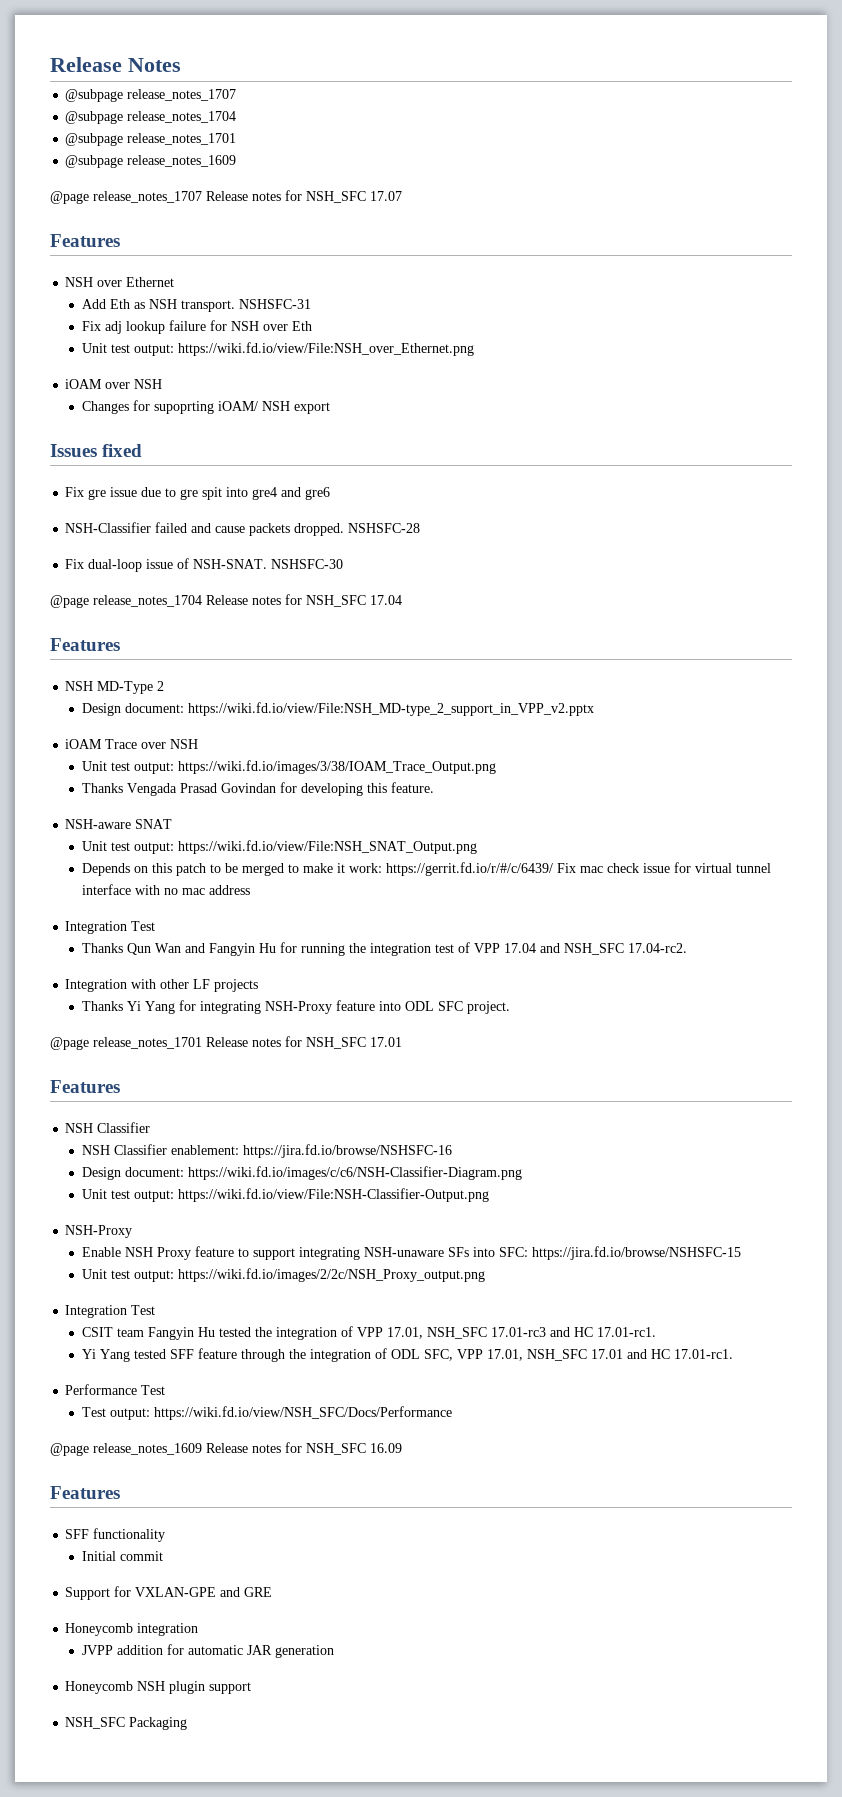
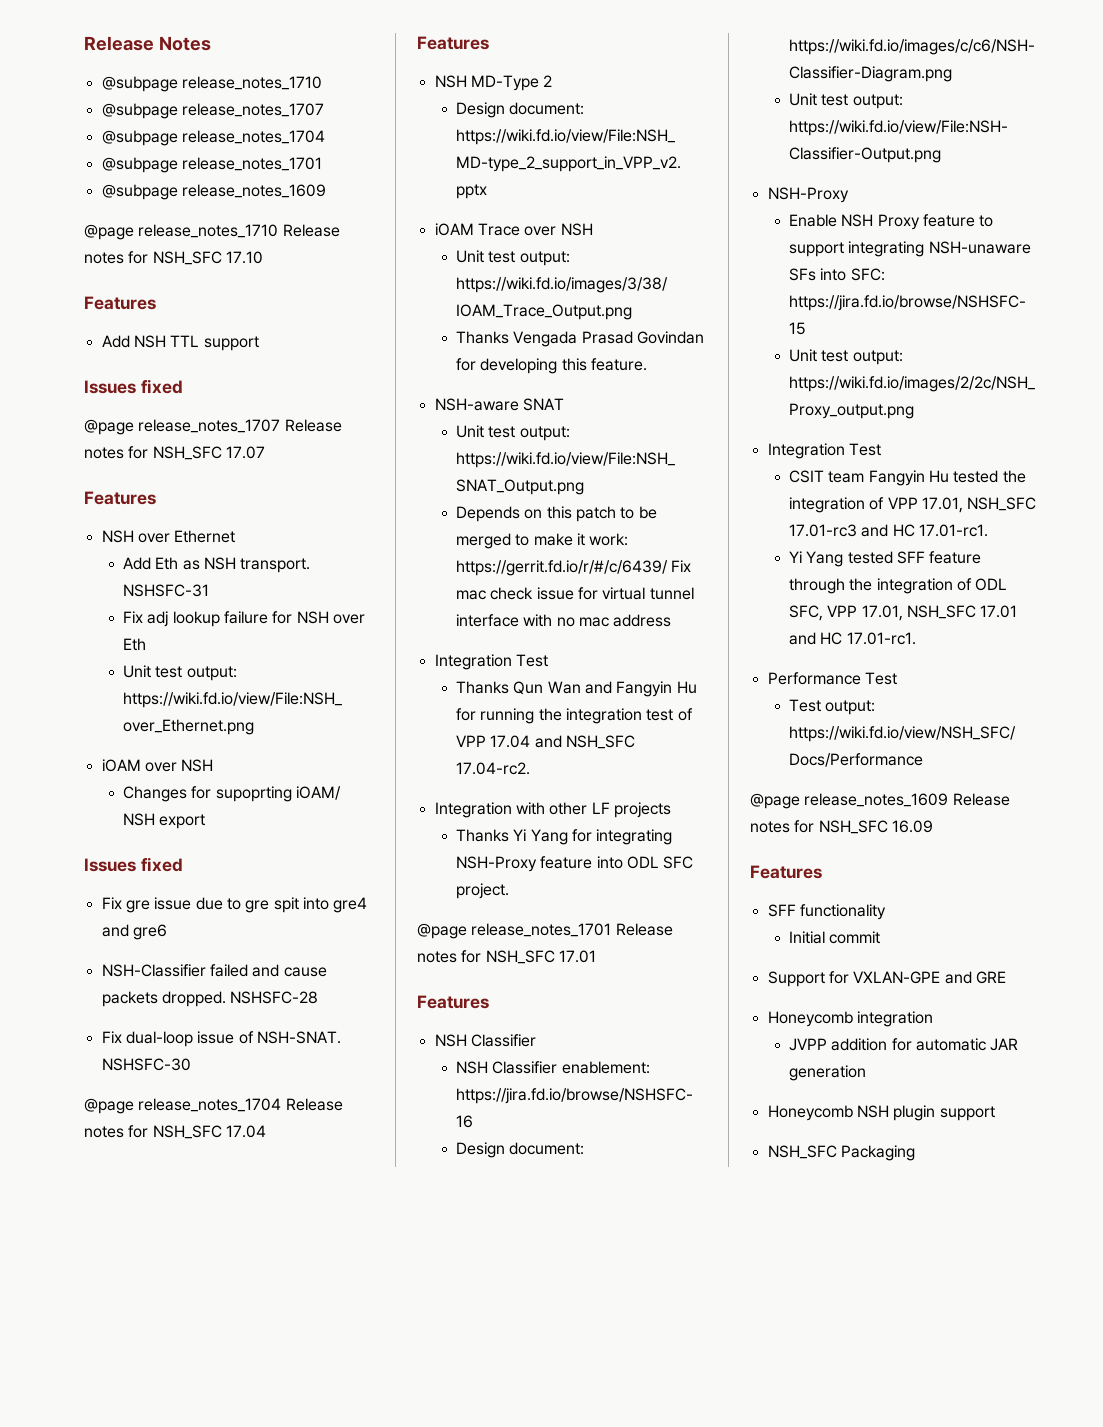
(181, 65) none -> [101,76,322,92] // @subpage release_notes_1710
(237, 161) none -> [84,224,340,240] [84,251,263,265] [84,296,156,310] [101,335,259,351] [84,379,183,394] // @page release_notes_1710 Release notes for NSH_SFC 17.10 // Features // Add NSH TTL support // Issues fixed

